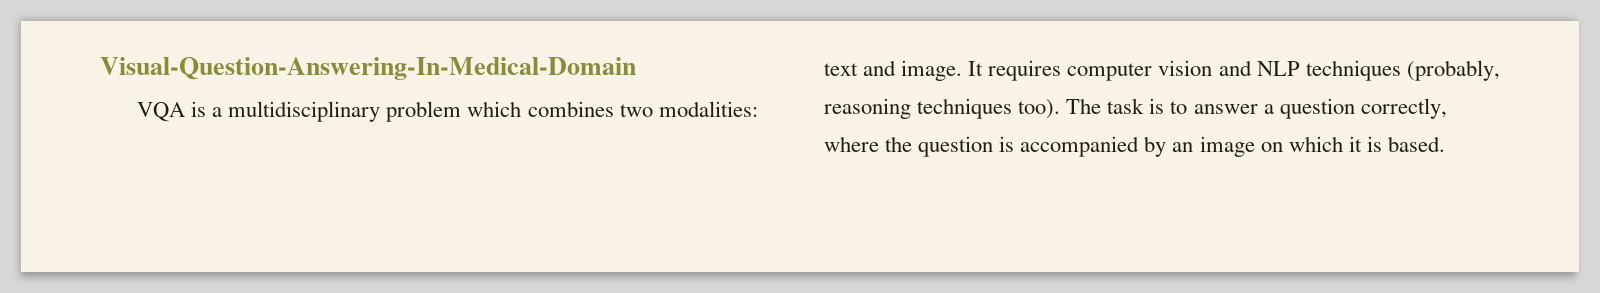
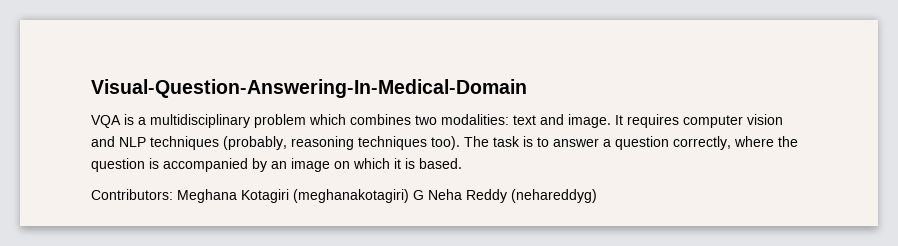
(1445, 144) none -> [91,189,597,203] // Contributors: Meghana Kotagiri (meghanakotagiri) G Neha Reddy (nehareddyg)

